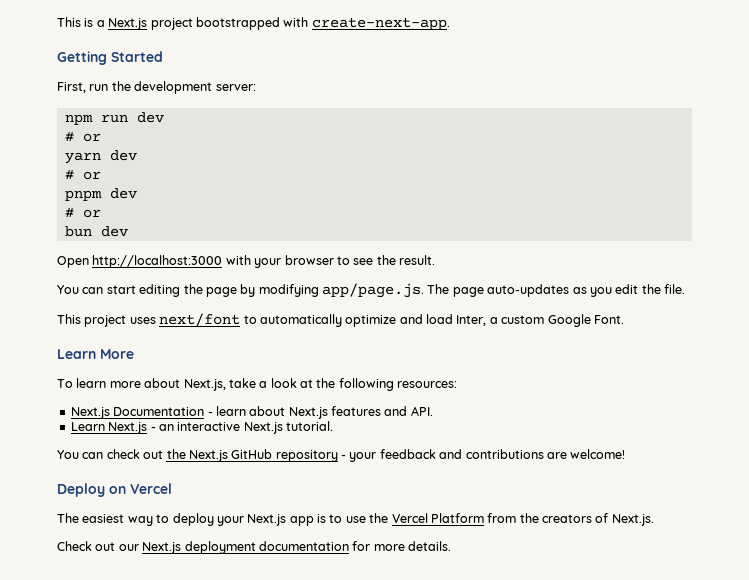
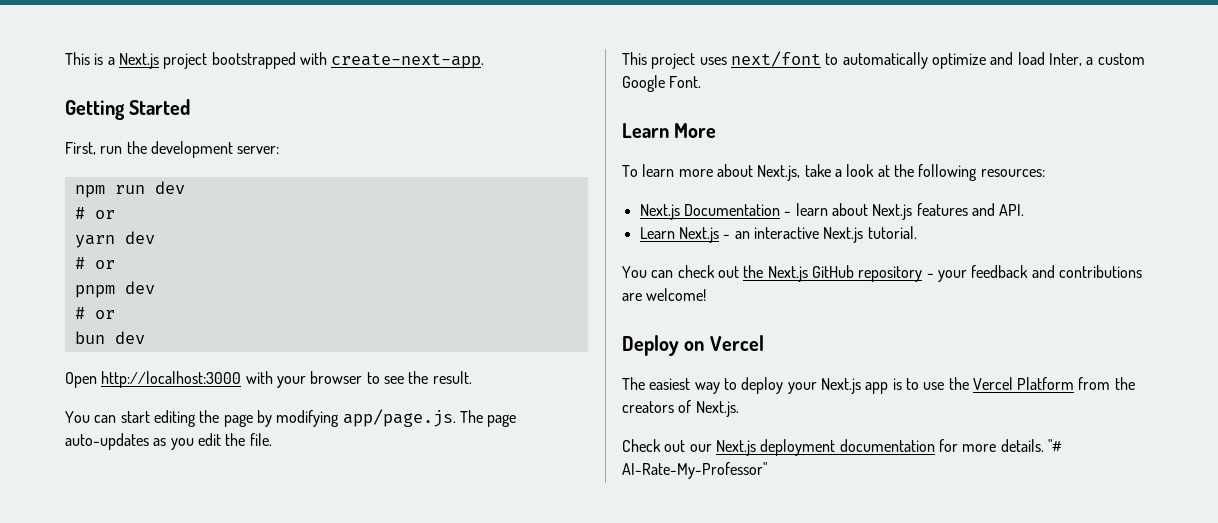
(451, 546) none -> [1047,439,1062,452] [622,462,767,479] "# AI-Rate-My-Professor"

